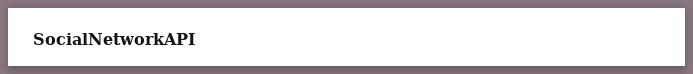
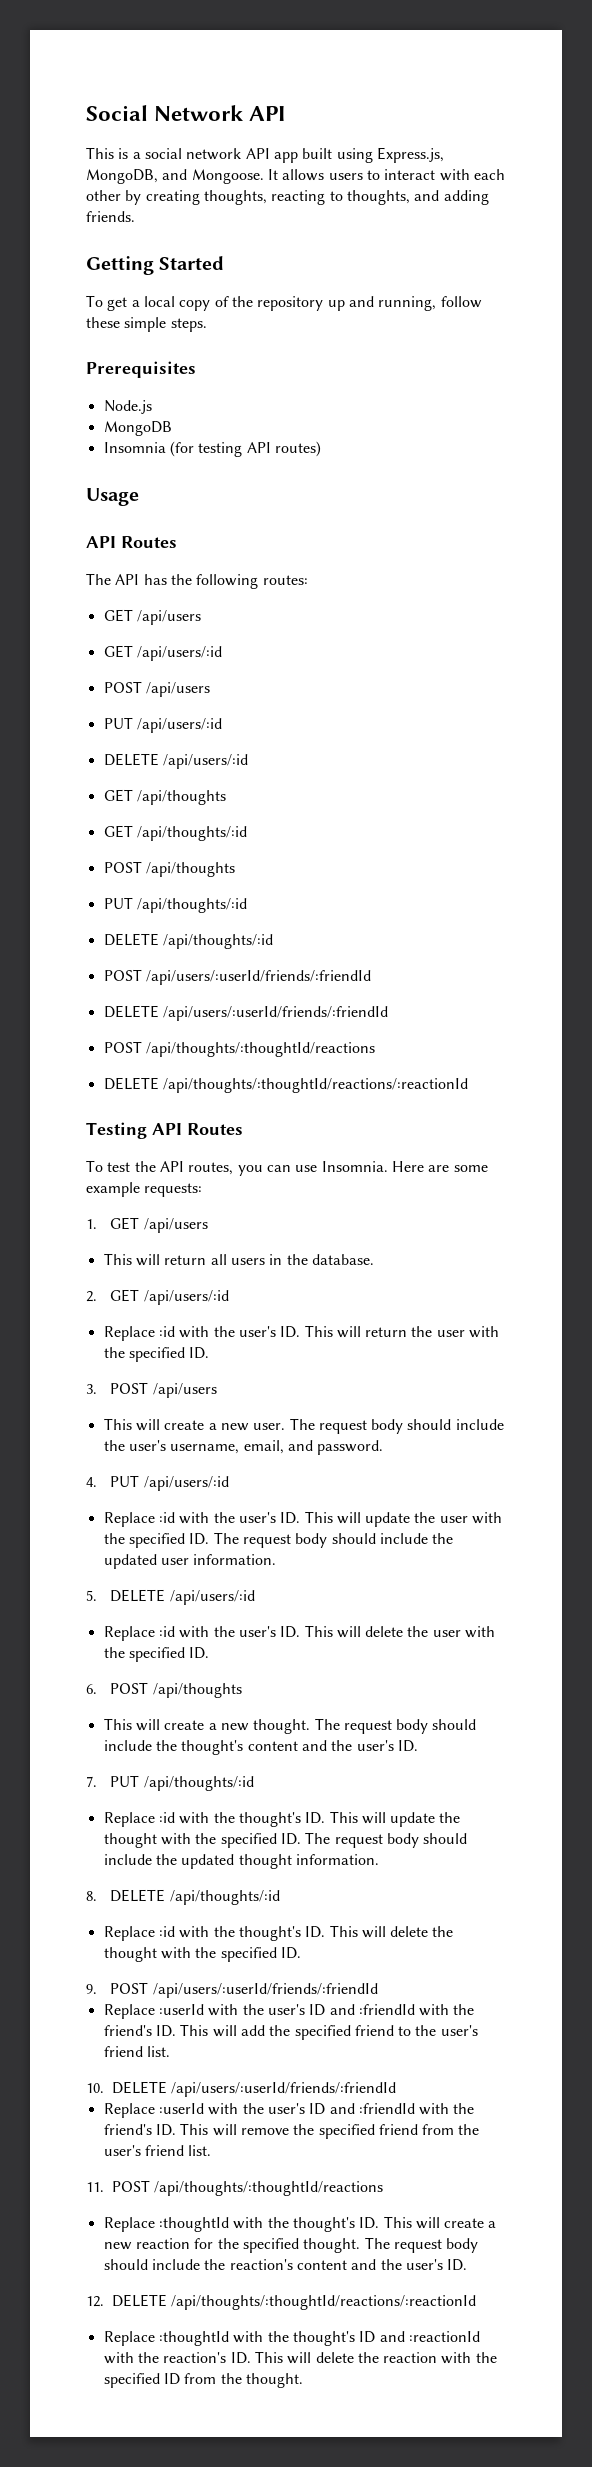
[33,33,195,45] SocialNetworkAPI -> [86,105,286,121] [86,147,444,163] [86,169,505,184] [86,190,489,205] [86,211,135,222] [86,256,225,275] [86,295,482,311] [86,317,207,332] [86,361,196,378] [103,400,152,414] [103,421,172,436] [103,441,321,457] [86,488,139,506] [86,536,177,548] [86,573,308,589] [103,609,201,625] [103,645,222,661] [103,681,210,697] [103,717,222,733] [103,753,248,769] [103,789,226,805] [103,825,247,841] [103,861,235,877] [103,897,247,913] [103,933,273,949] [103,969,371,985] [103,1005,388,1021] [103,1041,375,1057] [103,1077,468,1093] [86,1122,243,1139] [86,1160,488,1176] [86,1182,203,1197] [86,1217,208,1233] [103,1253,374,1266] [86,1289,229,1305] [103,1325,500,1341] [103,1347,210,1362] [86,1382,217,1398] [103,1418,504,1434] [103,1440,384,1455] [86,1475,229,1491] [103,1511,503,1527] [103,1532,454,1548] [103,1554,277,1569] [86,1589,255,1605] [103,1625,496,1641] [103,1647,210,1662] [86,1682,242,1698] [103,1718,477,1734] [103,1740,418,1755] [86,1775,254,1791] [103,1811,461,1827] [103,1832,468,1848] [103,1854,379,1869] [86,1889,280,1905] [103,1925,454,1941] [103,1947,301,1962] [86,1982,378,1998] [103,2004,475,2019] [103,2024,478,2040] [103,2046,170,2057] [86,2081,397,2097] [103,2103,475,2118] [103,2123,480,2139] [103,2145,212,2156] [86,2180,384,2196] [103,2216,497,2232] [103,2237,479,2253] [103,2259,468,2271] [86,2294,477,2310] [103,2331,480,2346] [103,2351,497,2364] [103,2373,303,2388] Social Network API // This is a social network API app built using Express.js, MongoDB, and Mongoose. It allows users to interact with each other by creating thoughts, reacting to thoughts, and adding friends. // Getting Started // To get a local copy of the repository up and running, follow these simple steps. // Prerequisites // Node.js // MongoDB // Insomnia (for testing API routes) // Usage // API Routes // The API has the following routes: // GET /api/users // GET /api/users/:id // POST /api/users // PUT /api/users/:id // DELETE /api/users/:id // GET /api/thoughts // GET /api/thoughts/:id // POST /api/thoughts // PUT /api/thoughts/:id // DELETE /api/thoughts/:id // POST /api/users/:userId/friends/:friendId // DELETE /api/users/:userId/friends/:friendId // POST /api/thoughts/:thoughtId/reactions // DELETE /api/thoughts/:thoughtId/reactions/:reactionId // Testing API Routes // To test the API routes, you can use Insomnia. Here are some example requests: // 1. GET /api/users // This will return all users in the database. // 2. GET /api/users/:id // Replace :id with the user's ID. This will return the user with the specified ID. // 3. POST /api/users // This will create a new user. The request body should include the user's username, email, and password. // 4. PUT /api/users/:id // Replace :id with the user's ID. This will update the user with the specified ID. The request body should include the updated user information. // 5. DELETE /api/users/:id // Replace :id with the user's ID. This will delete the user with the specified ID. // 6. POST /api/thoughts // This will create a new thought. The request body should include the thought's content and the user's ID. // 7. PUT /api/thoughts/:id // Replace :id with the thought's ID. This will update the thought with the specified ID. The request body should include the updated thought information. // 8. DELETE /api/thoughts/:id // Replace :id with the thought's ID. This will delete the thought with the specified ID. // 9. POST /api/users/:userId/friends/:friendId // Replace :userId with the user's ID and :friendId with the friend's ID. This will add the specified friend to the user's friend list. // 10. DELETE /api/users/:userId/friends/:friendId // Replace :userId with the user's ID and :friendId with the friend's ID. This will remove the specified friend from the user's friend list. // 11. POST /api/thoughts/:thoughtId/reactions // Replace :thoughtId with the thought's ID. This will create a new reaction for the specified thought. The request body should include the reaction's content and the user's ID. // 12. DELETE /api/thoughts/:thoughtId/reactions/:reactionId // Replace :thoughtId with the thought's ID and :reactionId with the reaction's ID. This will delete the reaction with the specified ID from the thought.

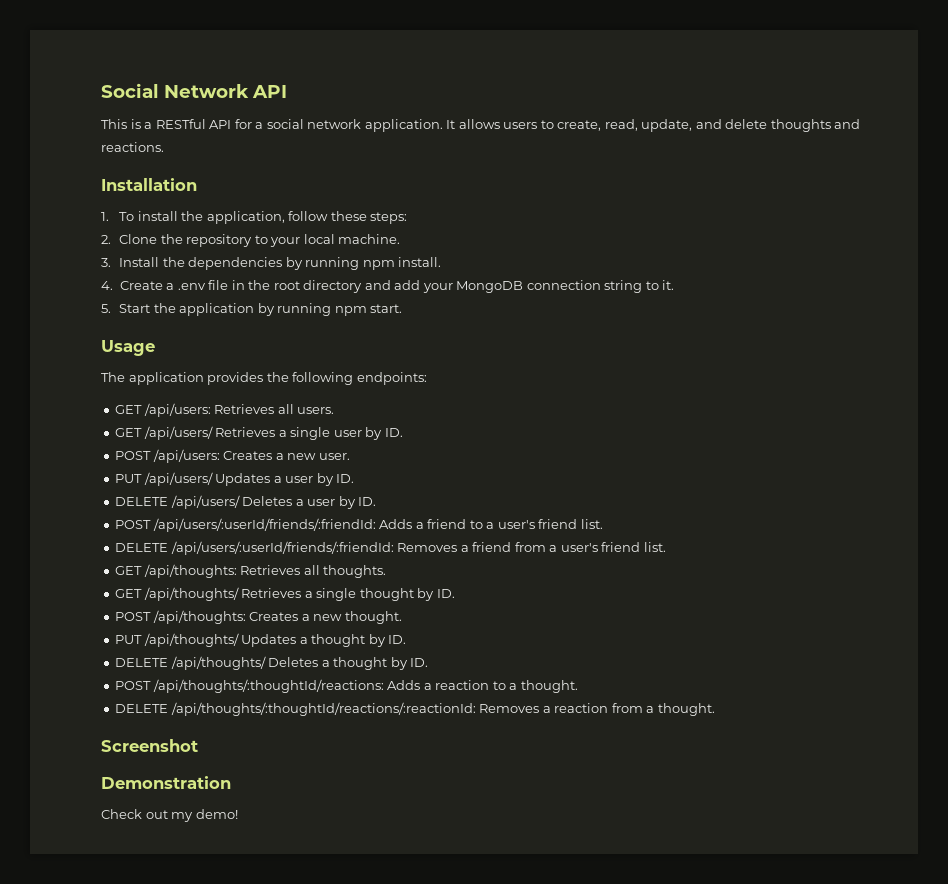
[144,147,444,163] [86,169,505,184] [86,190,489,205] [86,211,135,222] [86,256,225,275] [86,295,482,311] [86,317,207,332] [86,361,196,378] [103,400,152,414] [103,421,172,436] [103,441,321,457] social network API app built using Express.js, MongoDB, and Mongoose. It allows users to interact with each other by creating thoughts, reacting to thoughts, and adding friends. // Getting Started // To get a local copy of the repository up and running, follow these simple steps. // Prerequisites // Node.js // MongoDB // Insomnia (for testing API routes) -> [155,119,861,132] [101,142,164,152] [101,178,197,191] [101,211,408,224] [101,234,401,247] [101,257,442,270] [101,280,675,293] [101,303,403,316] RESTful API for a social network application. It allows users to create, read, update, and delete thoughts and reactions. // Installation // 1. To install the application, follow these steps: // 2. Clone the repository to your local machine. // 3. Install the dependencies by running npm install. // 4. Create a .env file in the root directory and add your MongoDB connection string to it. // 5. Start the application by running npm start.
[86,536,177,548] [86,573,167,585] // API Routes // The API has -> [101,372,264,385] // The application provides
[262,575,308,585] [103,609,201,625] [103,645,222,661] [103,681,210,697] [103,717,222,733] [103,753,248,769] [103,789,226,805] [103,825,247,841] [103,861,235,877] [103,897,247,913] [103,933,273,949] [103,969,371,985] [103,1005,388,1021] [103,1041,375,1057] [103,1077,468,1093] [86,1122,243,1139] [86,1160,488,1176] [86,1182,203,1197] [86,1217,208,1233] [103,1253,374,1266] [86,1289,229,1305] [103,1325,500,1341] [103,1347,210,1362] [86,1382,217,1398] [103,1418,504,1434] [103,1440,384,1455] [86,1475,229,1491] [103,1511,503,1527] [103,1532,454,1548] [103,1554,277,1569] [86,1589,255,1605] [103,1625,496,1641] [103,1647,210,1662] [86,1682,242,1698] [103,1718,477,1734] [103,1740,418,1755] [86,1775,254,1791] [103,1811,461,1827] [103,1832,468,1848] [103,1854,379,1869] [86,1889,280,1905] [103,1925,454,1941] [103,1947,301,1962] [86,1982,378,1998] [103,2004,475,2019] [103,2024,351,2040] routes: // GET /api/users // GET /api/users/:id // POST /api/users // PUT /api/users/:id // DELETE /api/users/:id // GET /api/thoughts // GET /api/thoughts/:id // POST /api/thoughts // PUT /api/thoughts/:id // DELETE /api/thoughts/:id // POST /api/users/:userId/friends/:friendId // DELETE /api/users/:userId/friends/:friendId // POST /api/thoughts/:thoughtId/reactions // DELETE /api/thoughts/:thoughtId/reactions/:reactionId // Testing API Routes // To test the API routes, you can use Insomnia. Here are some example requests: // 1. GET /api/users // This will return all users in the database. // 2. GET /api/users/:id // Replace :id with the user's ID. This will return the user with the specified ID. // 3. POST /api/users // This will create a new user. The request body should include the user's username, email, and password. // 4. PUT /api/users/:id // Replace :id with the user's ID. This will update the user with the specified ID. The request body should include the updated user information. // 5. DELETE /api/users/:id // Replace :id with the user's ID. This will delete the user with the specified ID. // 6. POST /api/thoughts // This will create a new thought. The request body should include the thought's content and the user's ID. // 7. PUT /api/thoughts/:id // Replace :id with the thought's ID. This will update the thought with the specified ID. The request body should include the updated thought information. // 8. DELETE /api/thoughts/:id // Replace :id with the thought's ID. This will delete the thought with the specified ID. // 9. POST /api/users/:userId/friends/:friendId // Replace :userId with the user's ID and :friendId with the friend's ID. This will add the specified -> [356,372,427,385] [115,403,335,417] [115,426,403,440] [115,449,350,463] [115,472,355,486] [115,495,377,509] [115,518,424,532] endpoints: // GET /api/users: Retrieves all users. // GET /api/users/ Retrieves a single user by ID. // POST /api/users: Creates a new user. // PUT /api/users/ Updates a user by ID. // DELETE /api/users/ Deletes a user by ID. // POST /api/users/:userId/friends/:friendId: Adds a
[415,2025,478,2036] [103,2046,170,2057] [86,2081,397,2097] [103,2103,475,2118] [103,2123,375,2139] the user's friend list. // 10. DELETE /api/users/:userId/friends/:friendId // Replace :userId with the user's ID and :friendId with the friend's ID. This will remove the specified -> [486,519,603,529] [115,541,469,555] a user's friend list. // DELETE /api/users/:userId/friends/:friendId: Removes a
[458,2124,480,2135] [103,2145,212,2156] [86,2180,384,2196] [103,2216,497,2232] [103,2237,479,2253] [103,2259,468,2271] [86,2294,477,2310] [103,2331,480,2346] [103,2351,497,2364] [103,2373,303,2388] the user's friend list. // 11. POST /api/thoughts/:thoughtId/reactions // Replace :thoughtId with the thought's ID. This will create a new reaction for the specified thought. The request body should include the reaction's content and the user's ID. // 12. DELETE /api/thoughts/:thoughtId/reactions/:reactionId // Replace :thoughtId with the thought's ID and :reactionId with the reaction's ID. This will delete the reaction with the specified ID from the thought. -> [549,542,666,552] [115,564,387,578] [115,587,455,601] [115,610,402,624] [115,633,407,647] [115,656,429,670] [115,679,578,693] [115,702,715,716] [101,739,198,752] [101,776,231,789] [101,809,238,822] a user's friend list. // GET /api/thoughts: Retrieves all thoughts. // GET /api/thoughts/ Retrieves a single thought by ID. // POST /api/thoughts: Creates a new thought. // PUT /api/thoughts/ Updates a thought by ID. // DELETE /api/thoughts/ Deletes a thought by ID. // POST /api/thoughts/:thoughtId/reactions: Adds a reaction to a thought. // DELETE /api/thoughts/:thoughtId/reactions/:reactionId: Removes a reaction from a thought. // Screenshot // Demonstration // Check out my demo!

